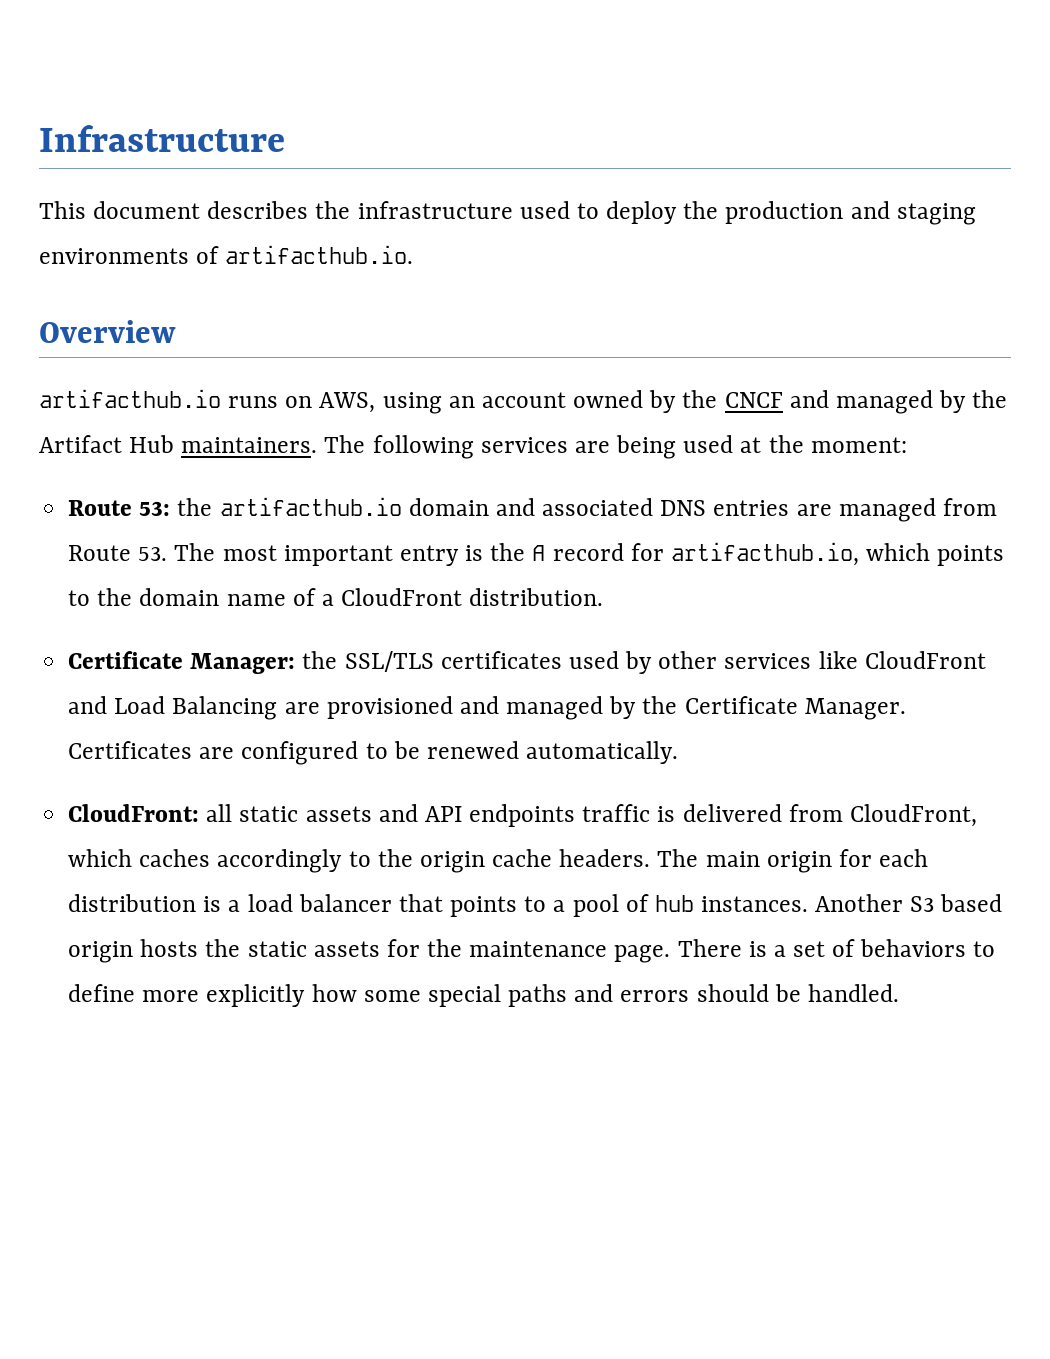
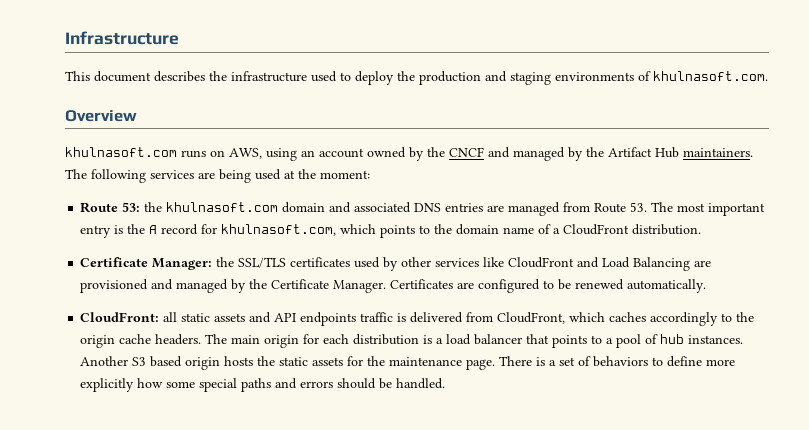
[225,245,414,264] artifacthub.io. -> [653,71,768,81] khulnasoft.com.
[39,389,221,408] artifacthub.io -> [65,147,177,157] khulnasoft.com
[219,497,402,516] artifacthub.io -> [166,202,279,212] khulnasoft.com
[670,542,859,566] artifacthub.io, -> [221,224,337,236] khulnasoft.com,

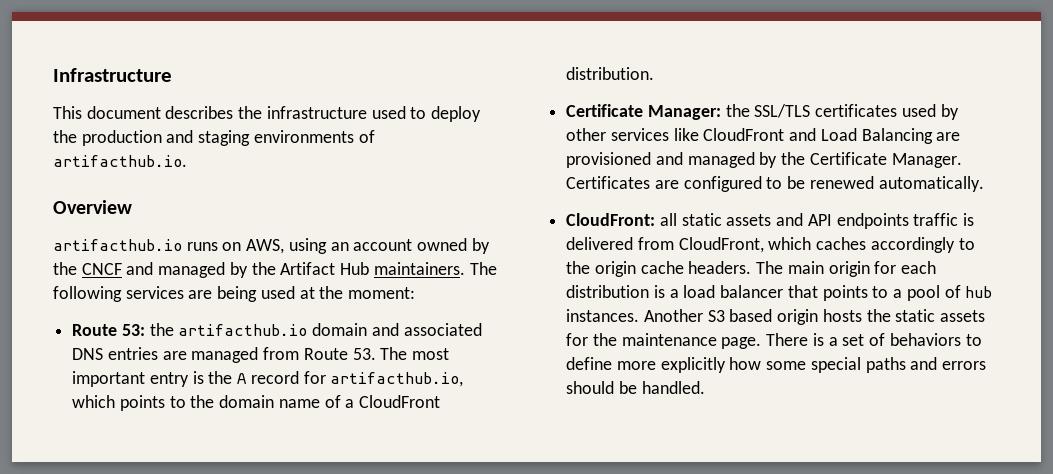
[653,71,768,81] khulnasoft.com. -> [53,155,187,167] artifacthub.io.
[65,147,177,157] khulnasoft.com -> [53,239,182,251] artifacthub.io
[166,202,279,212] khulnasoft.com -> [178,324,308,336] artifacthub.io
[221,224,337,236] khulnasoft.com, -> [330,372,464,387] artifacthub.io,

